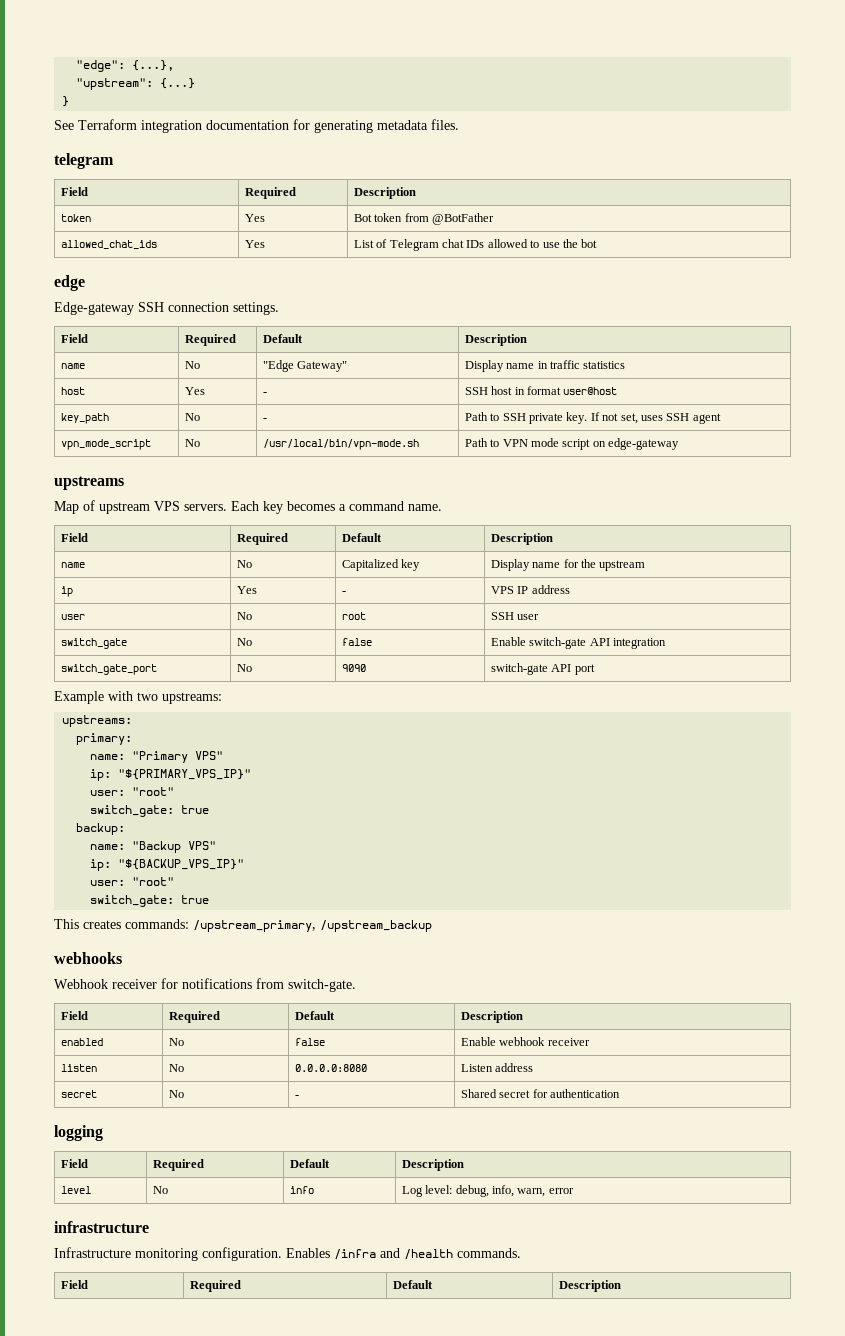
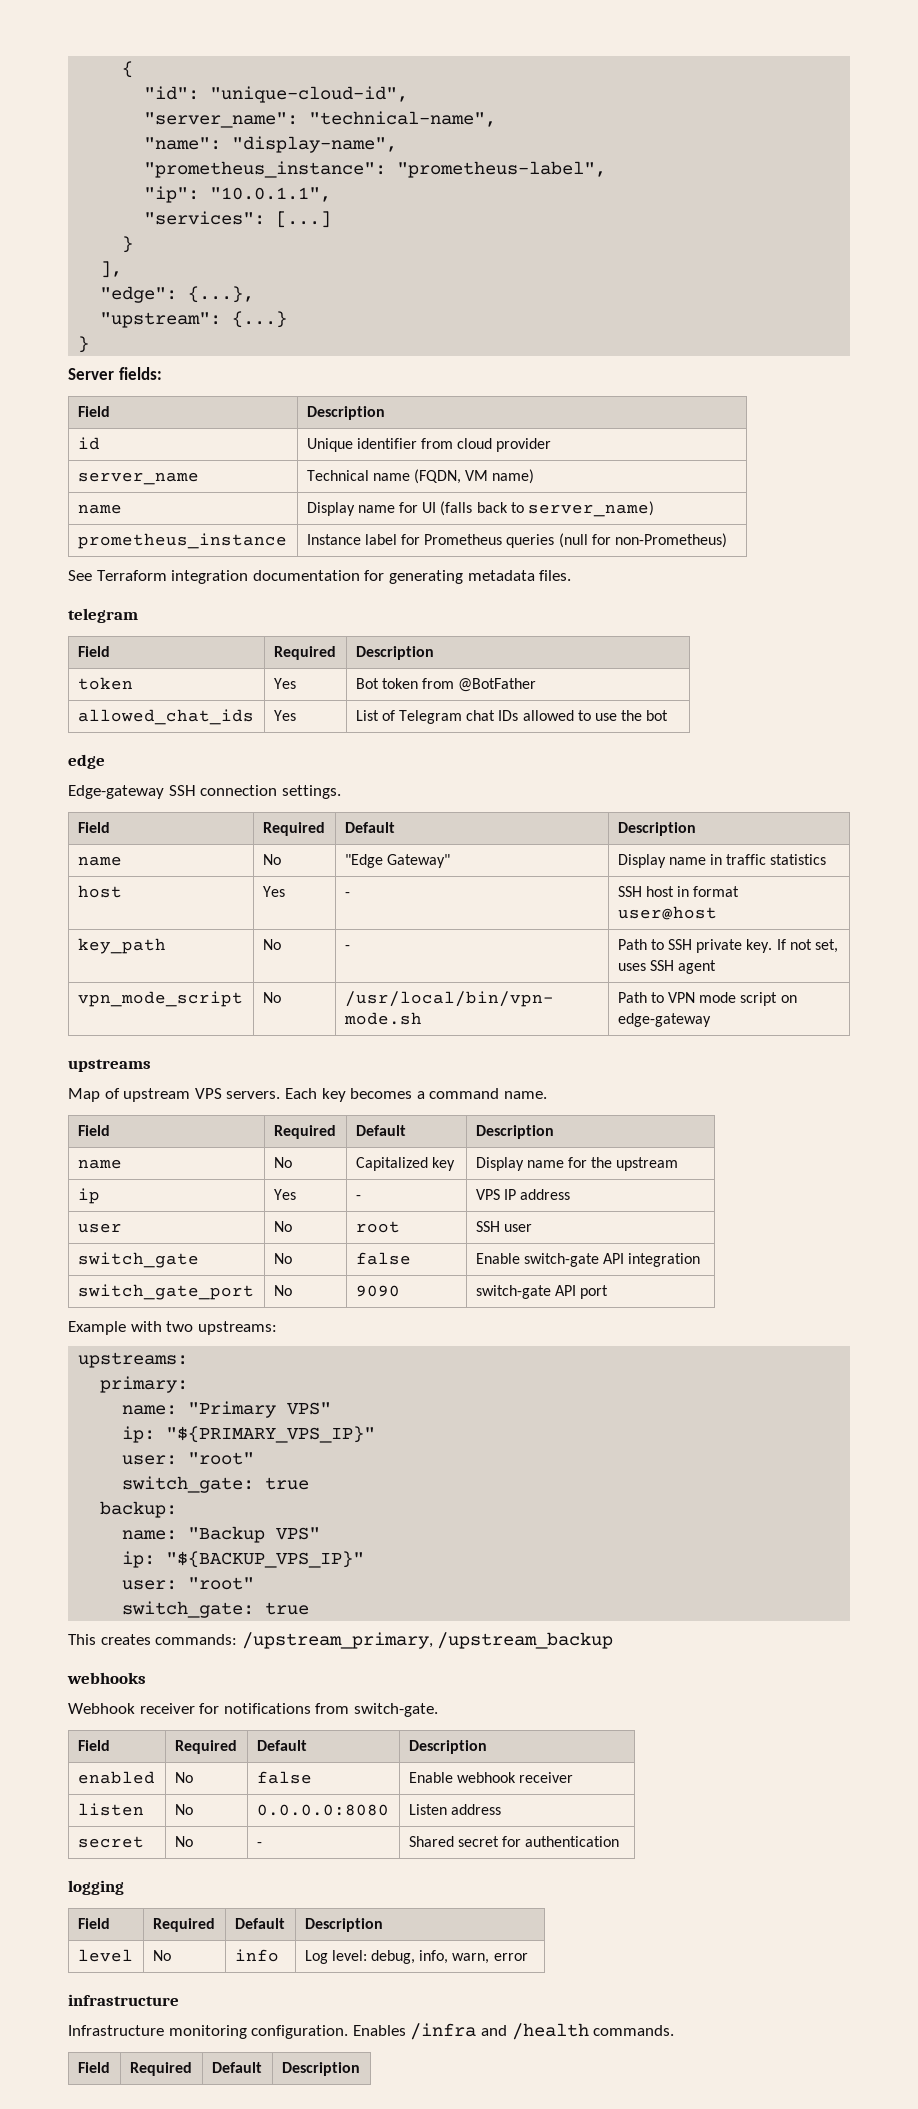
(76, 66) none -> [122,61,134,78] [144,86,409,103] [144,111,497,128] [144,136,398,153] [144,161,607,178] [144,186,332,203] [144,211,332,228] [122,236,134,253] [100,261,123,278] { // "id": "unique-cloud-id", // "server_name": "technical-name", // "name": "display-name", // "prometheus_instance": "prometheus-label", // "ip": "10.0.1.1", // "services": [...] // } // ], //
(70, 101) none -> [68,367,162,380] [77,406,110,417] [306,406,385,420] [77,437,100,450] [306,438,552,452] [77,472,199,485] [306,469,535,484] [77,504,122,514] [306,501,654,517] [77,533,287,549] [306,533,727,548] // Server fields: // Field | Description // id | Unique identifier from cloud provider // server_name | Technical name (FQDN, VM name) // name | Display name for UI (falls back to server_name) // prometheus_instance | Instance label for Prometheus queries (null for non-Prometheus)

